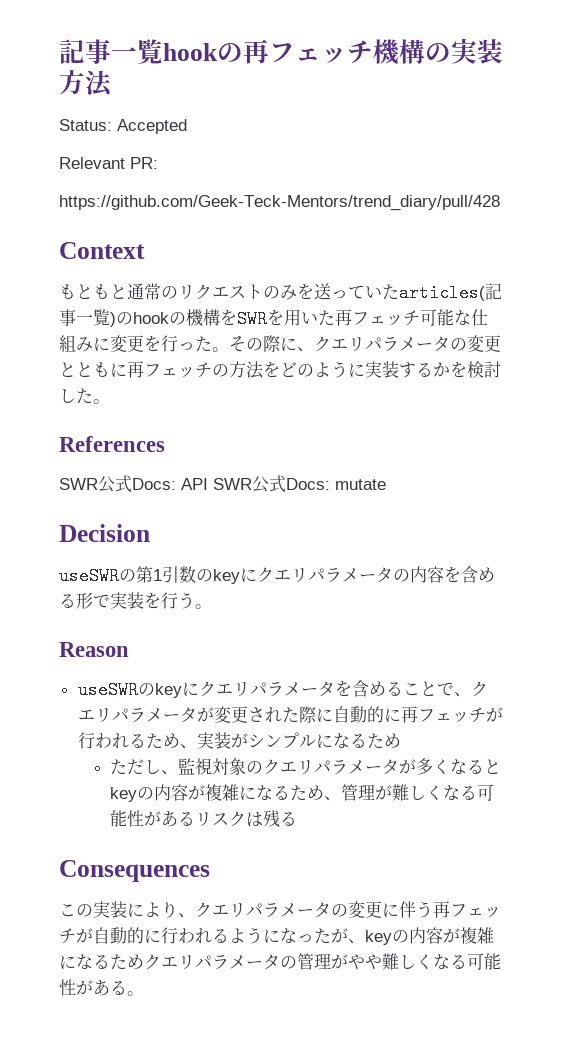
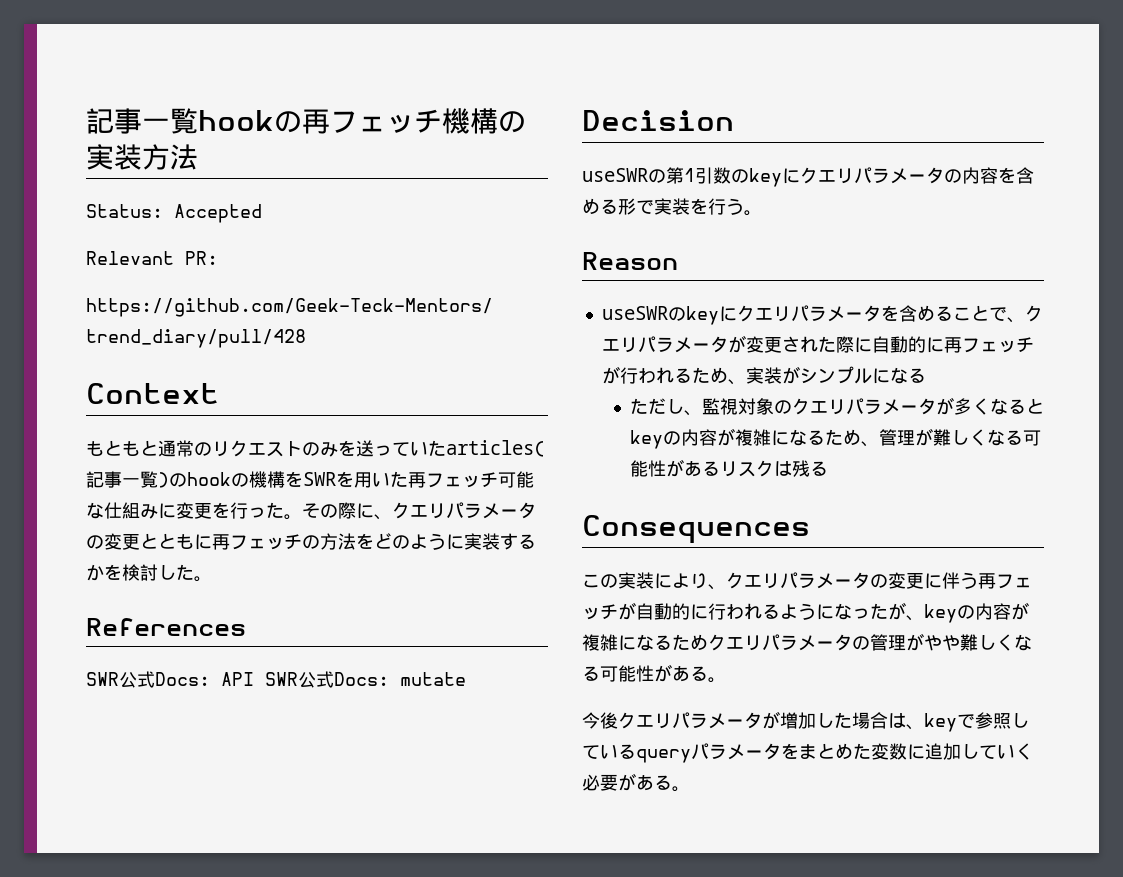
[366,733,401,749] ため -> (926, 375) none
(144, 993) none -> [582,711,1029,732] [582,743,1033,763] [582,773,690,792] // 今後クエリパラメータが増加した場合は、keyで参照しているqueryパラメータをまとめた変数に追加していく必要がある。

